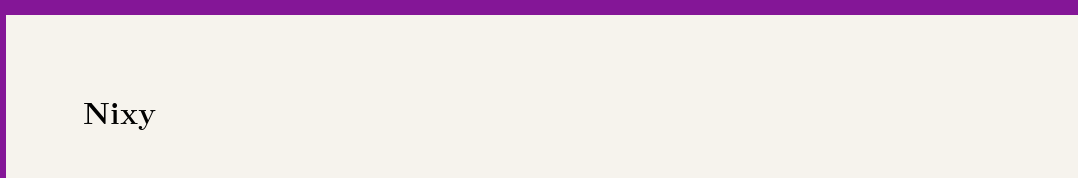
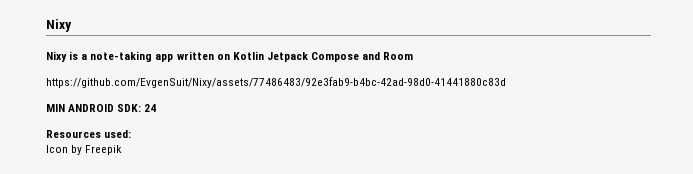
[83,103,156,130] Nixy -> [46,19,72,32] [46,51,414,62] [46,77,506,88] [46,104,157,112] [46,130,132,138] [46,145,123,155] Nixy // Nixy is a note-taking app written on Kotlin Jetpack Compose and Room // https://github.com/EvgenSuit/Nixy/assets/77486483/92e3fab9-b4bc-42ad-98d0-41441880c83d // MIN ANDROID SDK: 24 // Resources used: // Icon by Freepik

